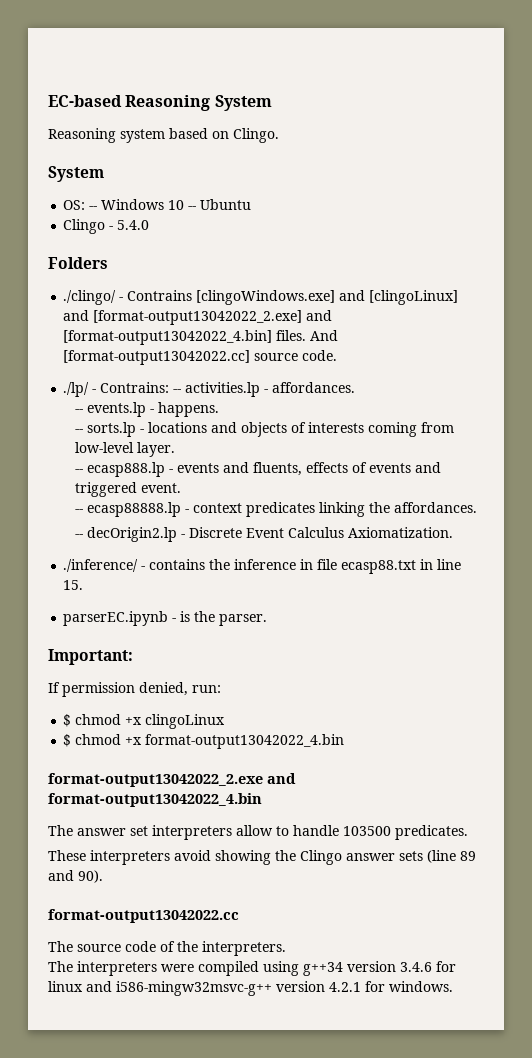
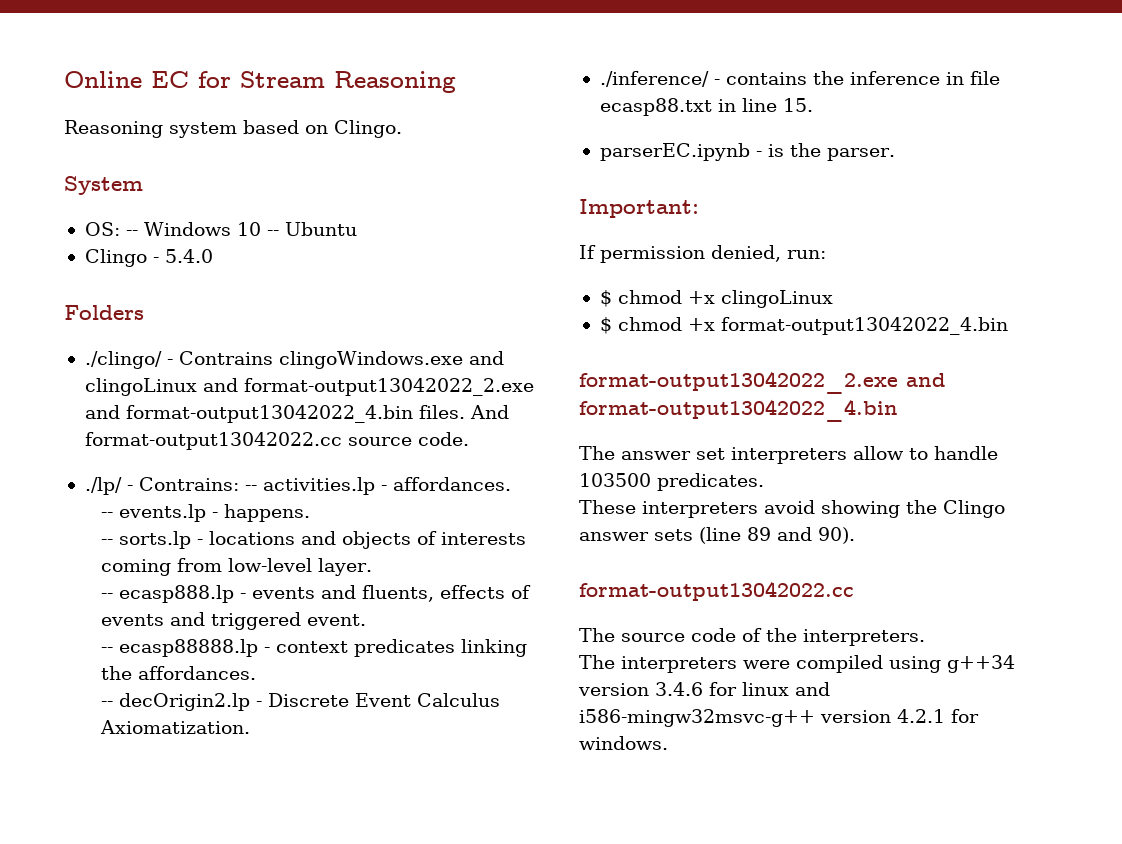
[48,95,272,111] EC-based Reasoning System -> [64,71,456,93] Online EC for Stream Reasoning
[196,290,459,305] [63,310,333,325] [63,330,273,345] [clingoWindows.exe] and [clingoLinux] and [format-output13042022_2.exe] and [format-output13042022_4.bin] -> [278,351,504,369] [84,378,534,396] [84,405,413,423] clingoWindows.exe and clingoLinux and format-output13042022_2.exe and format-output13042022_4.bin
[63,350,251,365] [format-output13042022.cc] -> [84,432,342,450] format-output13042022.cc

